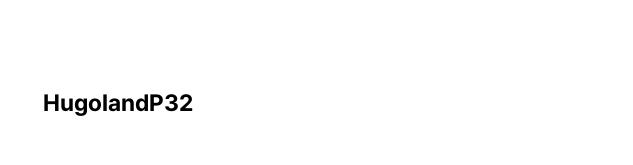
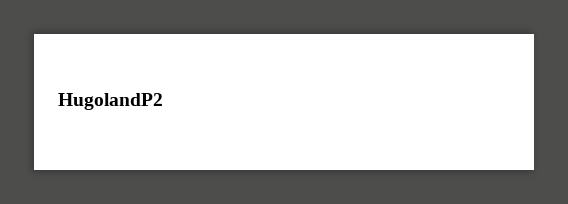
[43,94,193,116] HugolandP32 -> [58,93,163,110] HugolandP2

